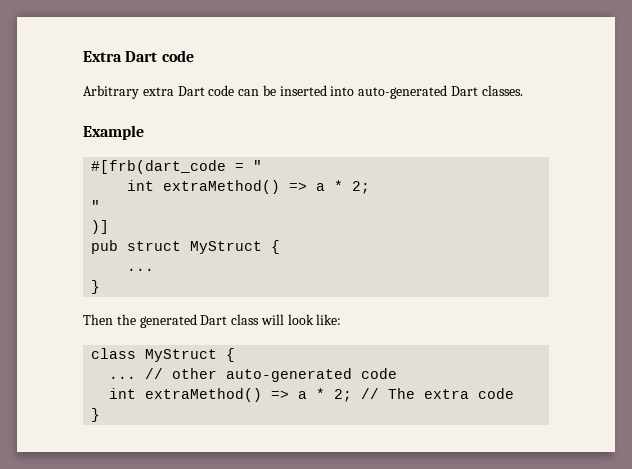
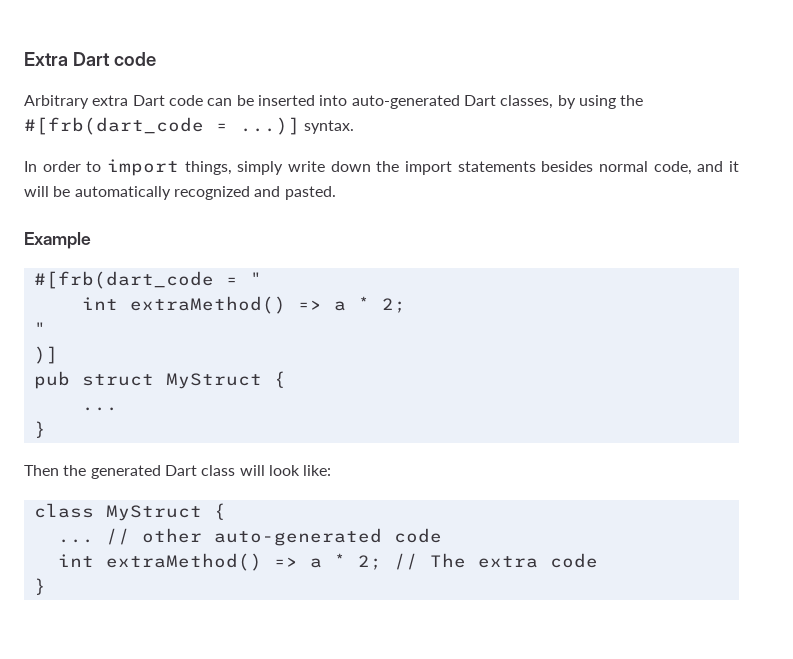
[481,85,523,96] classes. -> [500,95,644,109] [24,117,355,135] [24,159,739,176] [24,186,336,200] classes, by using the #[frb(dart_code = ...)] syntax. // In order to import things, simply write down the import statements besides normal code, and it will be automatically recognized and pasted.

